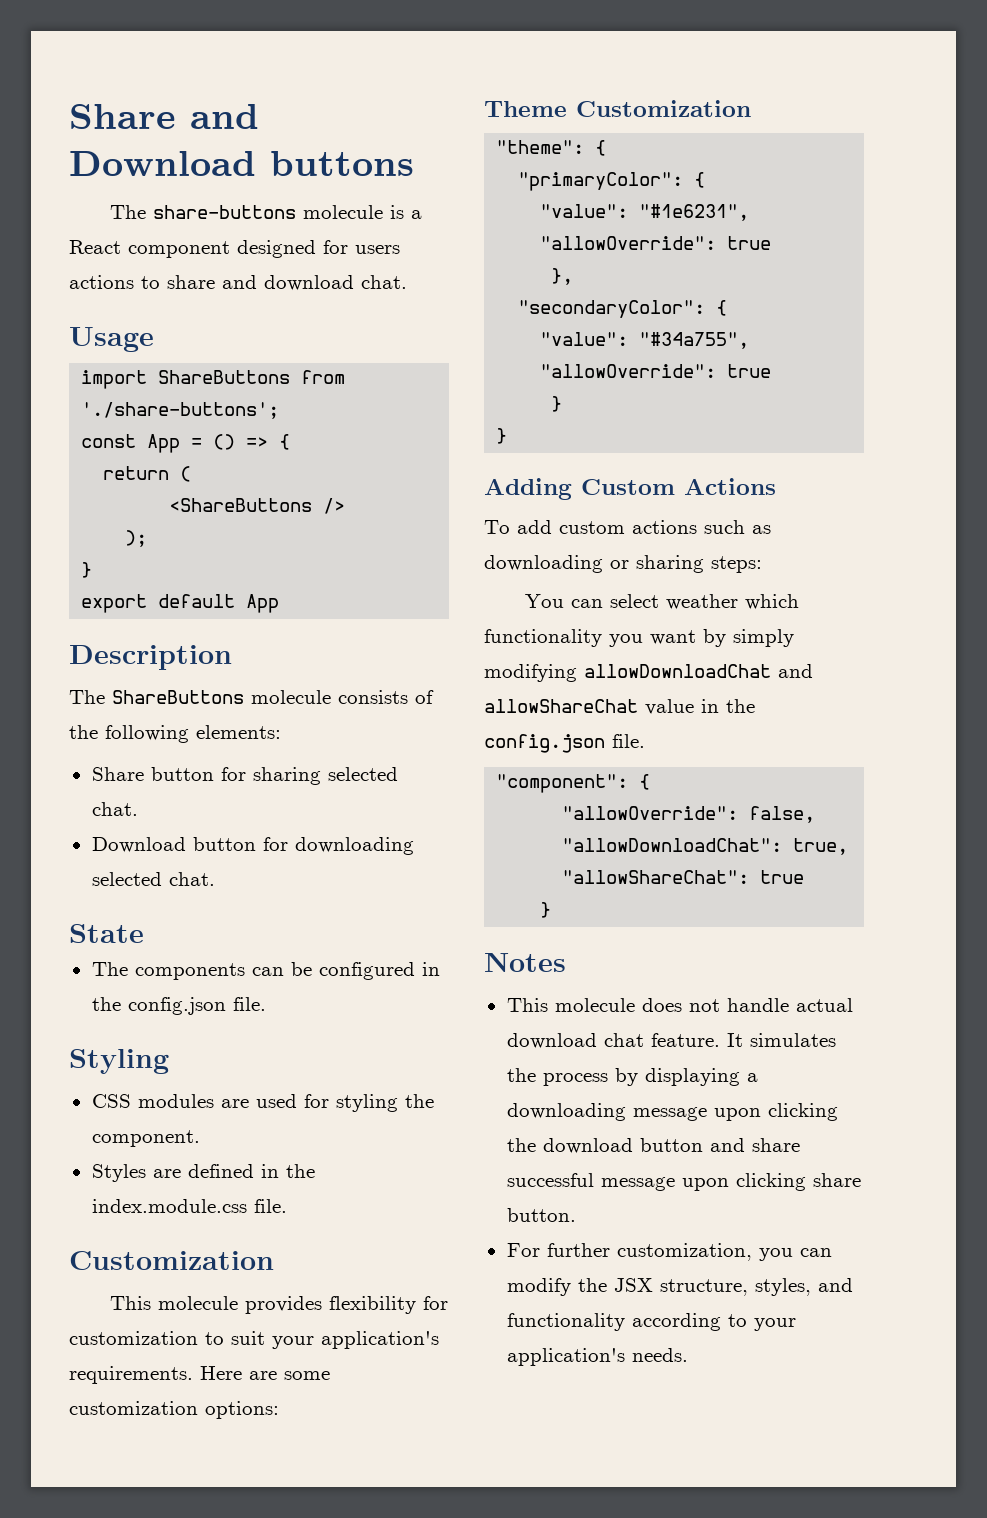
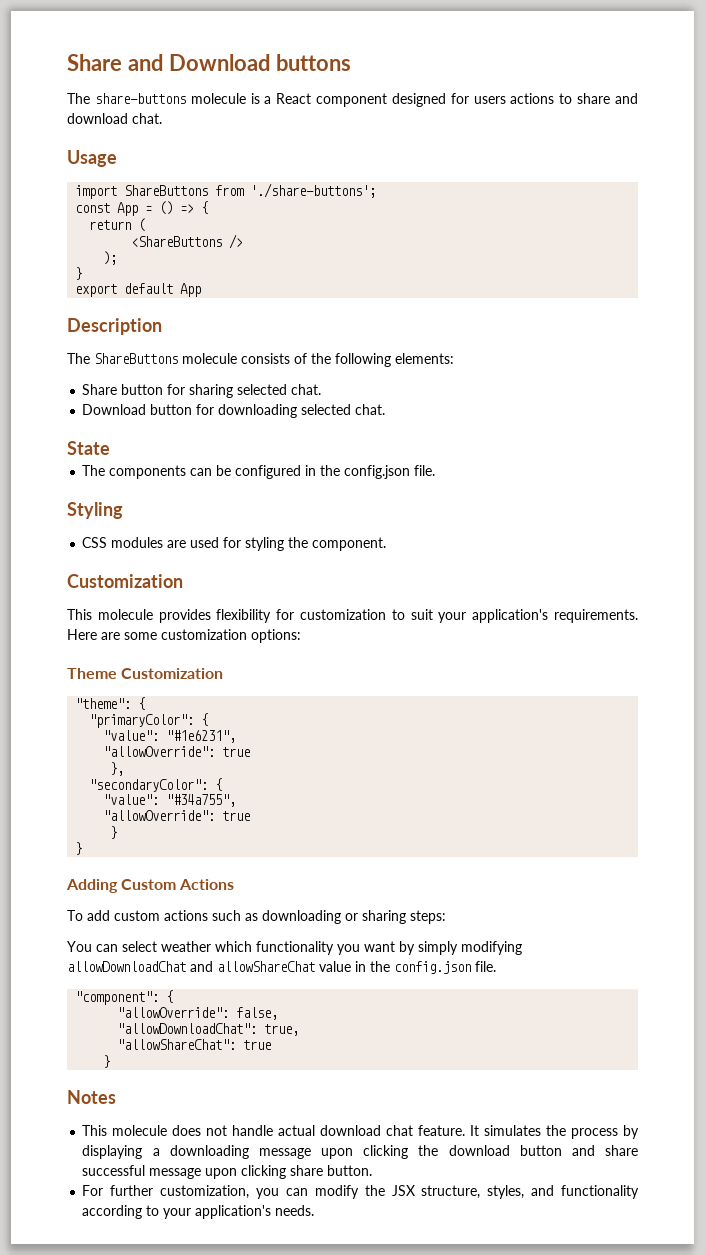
[91,1164,315,1182] [91,1199,287,1213] // Styles are defined in the index.module.css file. -> (387, 544) none

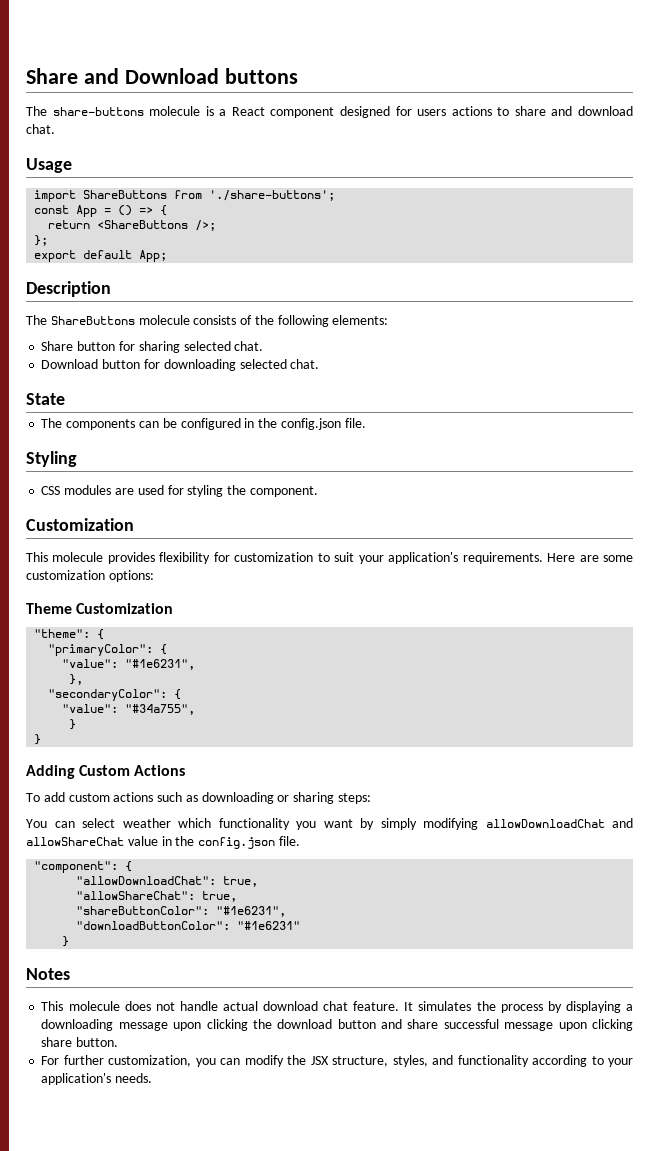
[138,218,146,232] [131,234,244,249] [103,251,118,265] [75,267,83,280] ( // <ShareButtons /> // ); // } -> [97,220,217,231] [34,235,49,246] <ShareButtons />; // };
[180,283,202,297] App -> [139,250,168,262] App;
[103,746,251,757] // "allowOverride": true -> (196, 664) none
[103,810,251,821] // "allowOverride": true -> (196, 709) none
[117,1007,279,1020] // "allowOverride": false, -> (133, 866) none
[243,1040,272,1050] true -> [202,891,238,902] [76,906,287,917] [76,921,301,930] true, // "shareButtonColor": "#1e6231", // "downloadButtonColor": "#1e6231"

